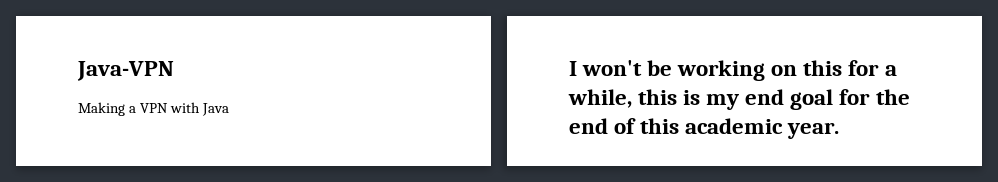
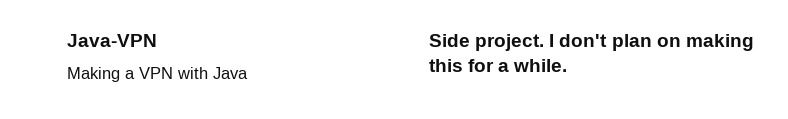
[569,60,897,81] [568,89,910,110] [569,118,840,139] I won't be working on this for a while, this is my end goal for the end of this academic year. -> [429,34,754,51] [429,59,568,72] Side project. I don't plan on making this for a while.

